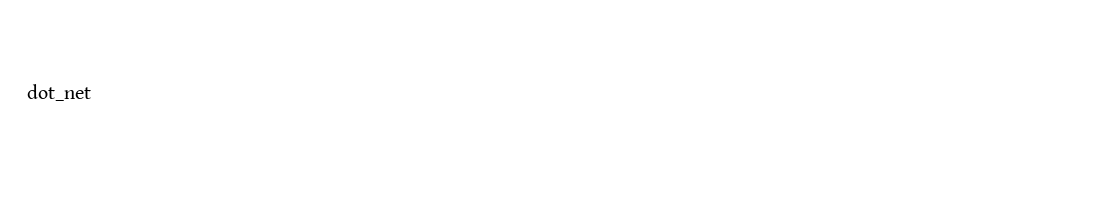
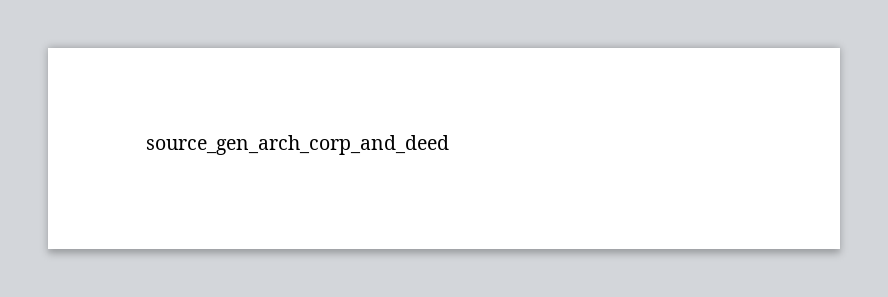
[27,84,91,101] dot_net -> [146,135,449,155] source_gen_arch_corp_and_deed

